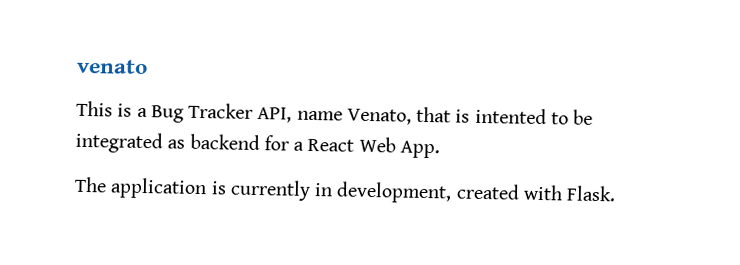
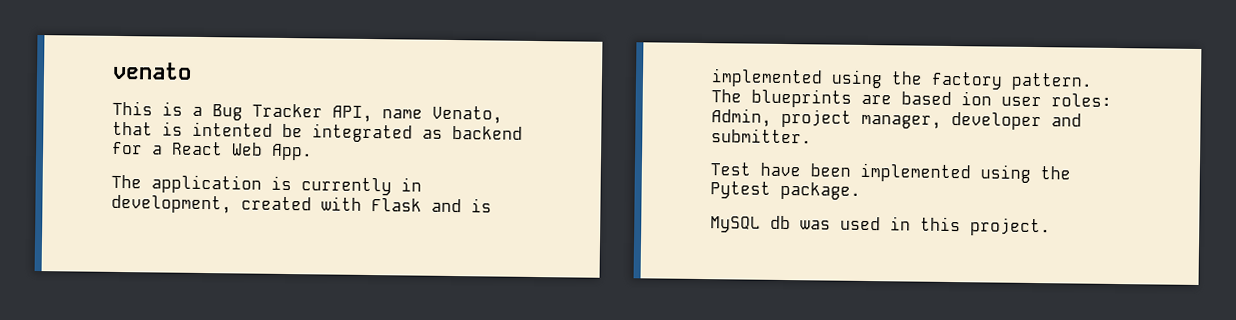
[550,112,569,125] to -> (273, 129) none
[566,185,617,202] Flask. -> [371,198,492,213] [711,68,1093,91] [711,88,1112,108] [711,108,1082,131] [711,128,812,144] [710,162,1071,183] [710,181,861,200] [710,215,1051,237] Flask and is implemented using the factory pattern. The blueprints are based ion user roles: Admin, project manager, developer and submitter. // Test have been implemented using the Pytest package. // MySQL db was used in this project.

